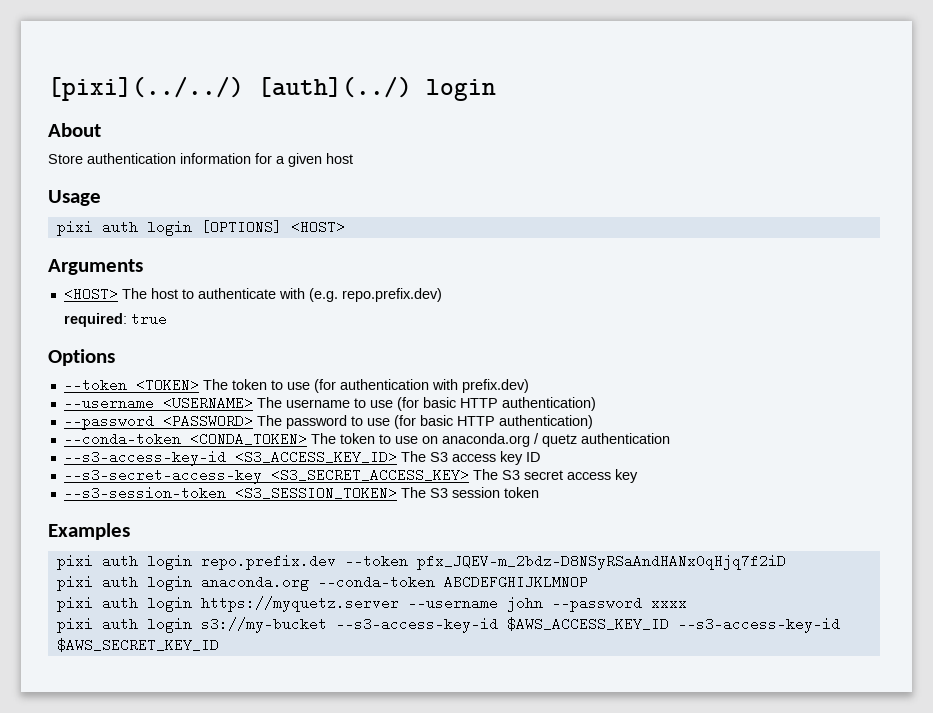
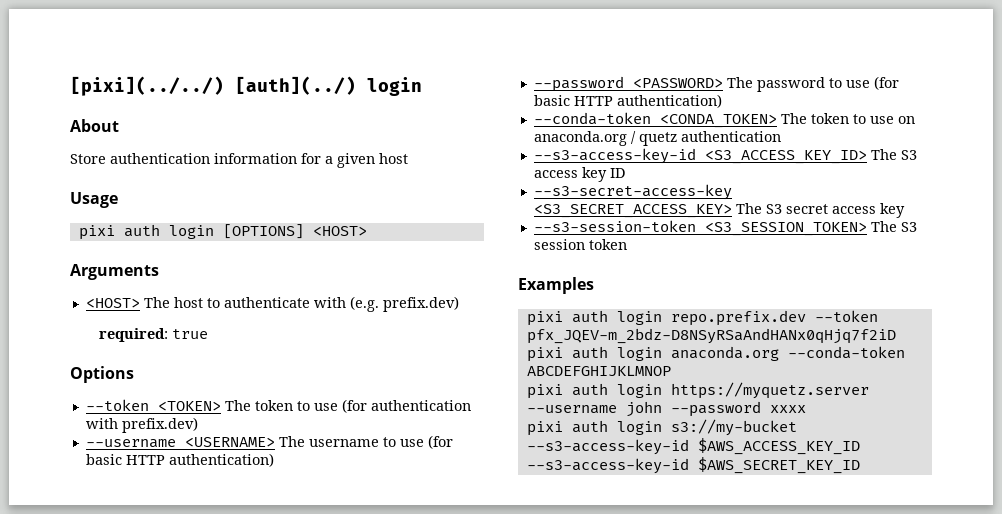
[341,288,442,302] repo.prefix.dev) -> [382,296,459,312] prefix.dev)

